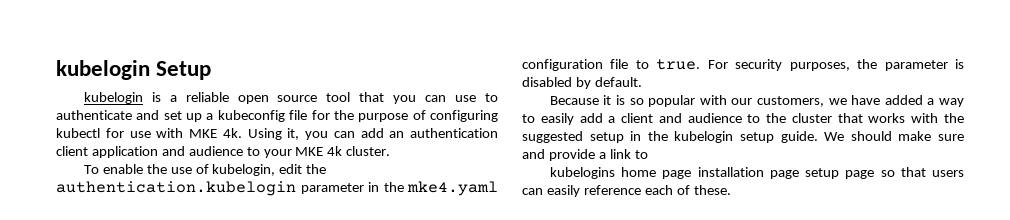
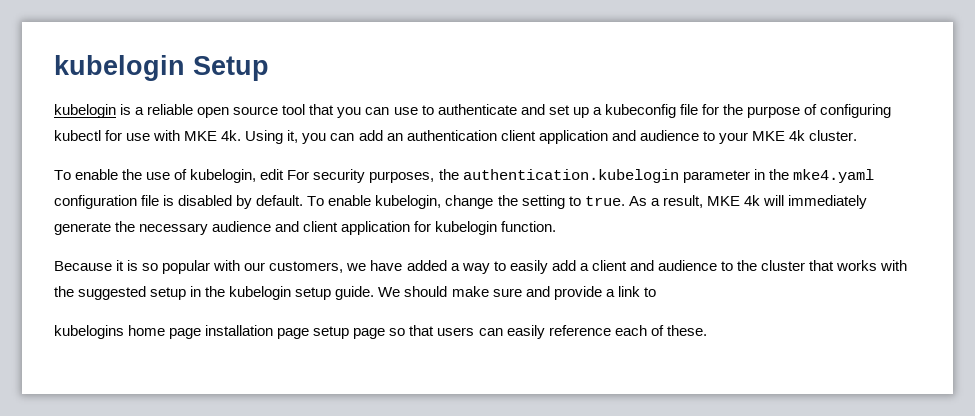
(303, 169) none -> [287,169,435,183] For security purposes,
[635,59,964,71] [522,77,642,89] to true. For security purposes, the parameter is disabled by default. -> [163,195,867,209] [54,221,557,235] is disabled by default. To enable kubelogin, change the setting to true. As a result, MKE 4k will immediately generate the necessary audience and client application for kubelogin function.

